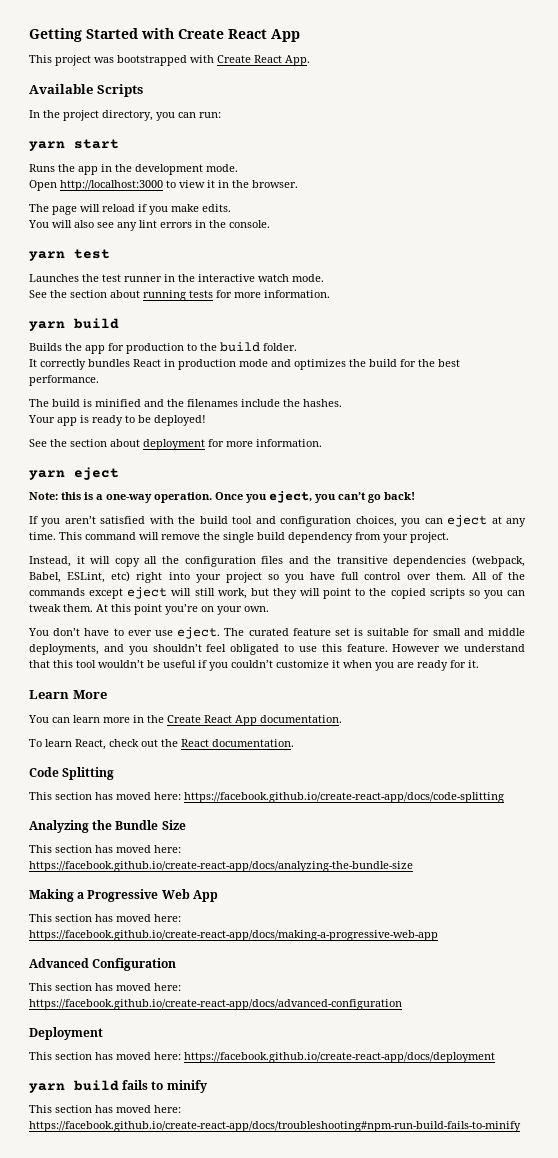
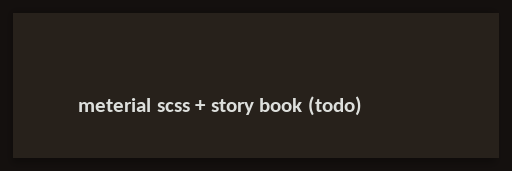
[29,28,300,42] [29,55,310,66] [29,84,143,97] [29,110,221,121] [29,139,119,151] [29,164,238,175] [29,180,298,191] [29,204,231,215] [28,220,270,231] [29,249,110,261] [29,274,324,282] [29,290,330,301] [29,318,119,331] [29,342,297,354] [29,359,460,370] [29,375,99,386] [29,399,342,407] [28,415,206,426] [29,439,322,450] [29,467,119,480] [29,491,415,503] [29,515,526,527] [29,532,449,543] [29,555,525,567] [29,571,525,583] [29,587,525,599] [29,604,269,615] [28,627,525,639] [29,644,525,655] [29,660,479,671] [29,690,107,699] [28,715,342,726] [29,739,294,750] [29,767,115,780] [29,792,504,803] [29,820,186,833] [29,845,181,853] [29,861,413,872] [29,889,218,902] [29,914,181,922] [29,930,438,941] [29,958,177,971] [29,983,181,991] [29,999,402,1010] [29,1027,103,1040] [29,1052,495,1063] [29,1080,207,1093] [29,1105,181,1113] [29,1121,521,1132] Getting Started with Create React App // This project was bootstrapped with Create React App. // Available Scripts // In the project directory, you can run: // yarn start // Runs the app in the development mode. // Open http://localhost:3000 to view it in the browser. // The page will reload if you make edits. // You will also see any lint errors in the console. // yarn test // Launches the test runner in the interactive watch mode. // See the section about running tests for more information. // yarn build // Builds the app for production to the build folder. // It correctly bundles React in production mode and optimizes the build for the best performance. // The build is minified and the filenames include the hashes. // Your app is ready to be deployed! // See the section about deployment for more information. // yarn eject // Note: this is a one-way operation. Once you eject, you can’t go back! // If you aren’t satisfied with the build tool and configuration choices, you can eject at any time. This command will remove the single build dependency from your project. // Instead, it will copy all the configuration files and the transitive dependencies (webpack, Babel, ESLint, etc) right into your project so you have full control over them. All of the commands except eject will still work, but they will point to the copied scripts so you can tweak them. At this point you’re on your own. // You don’t have to ever use eject. The curated feature set is suitable for small and middle deployments, and you shouldn’t feel obligated to use this feature. However we understand that this tool wouldn’t be useful if you couldn’t customize it when you are ready for it. // Learn More // You can learn more in the Create React App documentation. // To learn React, check out the React documentation. // Code Splitting // This section has moved here: https://facebook.github.io/create-react-app/docs/code-splitting // Analyzing the Bundle Size // This section has moved here: https://facebook.github.io/create-react-app/docs/analyzing-the-bundle-size // Making a Progressive Web App // This section has moved here: https://facebook.github.io/create-react-app/docs/making-a-progressive-web-app // Advanced Configuration // This section has moved here: https://facebook.github.io/create-react-app/docs/advanced-configuration // Deployment // This section has moved here: https://facebook.github.io/create-react-app/docs/deployment // yarn build fails to minify // This section has moved here: https://facebook.github.io/create-react-app/docs/troubleshooting#npm-run-build-fails-to-minify -> [78,96,362,116] meterial scss + story book (todo)

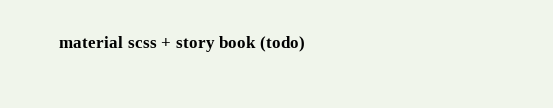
[78,98,151,112] meterial -> [59,36,123,48] material

